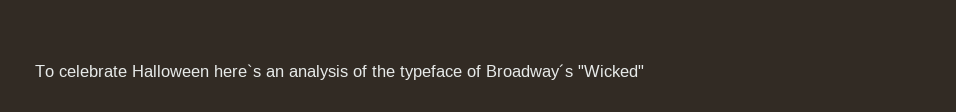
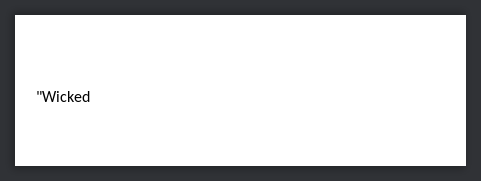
[35,64,644,80] To celebrate Halloween here`s an analysis of the typeface of Broadway´s "Wicked" -> [36,91,90,102] "Wicked

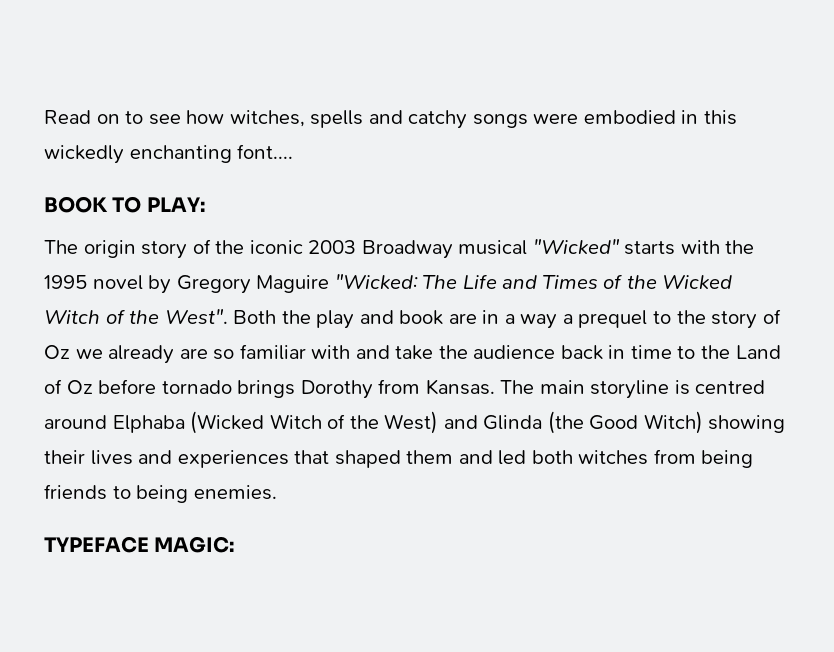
[36,91,90,102] "Wicked -> [44,110,737,129] [44,144,294,164] [44,196,205,213] [44,239,755,259] [44,274,733,294] [44,309,781,329] [44,344,781,364] [44,379,766,399] [44,411,786,434] [44,449,754,468] [44,484,277,503] [44,536,235,553] Read on to see how witches, spells and catchy songs were embodied in this wickedly enchanting font.... // BOOK TO PLAY: // The origin story of the iconic 2003 Broadway musical "Wicked" starts with the 1995 novel by Gregory Maguire "Wicked: The Life and Times of the Wicked Witch of the West". Both the play and book are in a way a prequel to the story of Oz we already are so familiar with and take the audience back in time to the Land of Oz before tornado brings Dorothy from Kansas. The main storyline is centred around Elphaba (Wicked Witch of the West) and Glinda (the Good Witch) showing their lives and experiences that shaped them and led both witches from being friends to being enemies. // TYPEFACE MAGIC:

